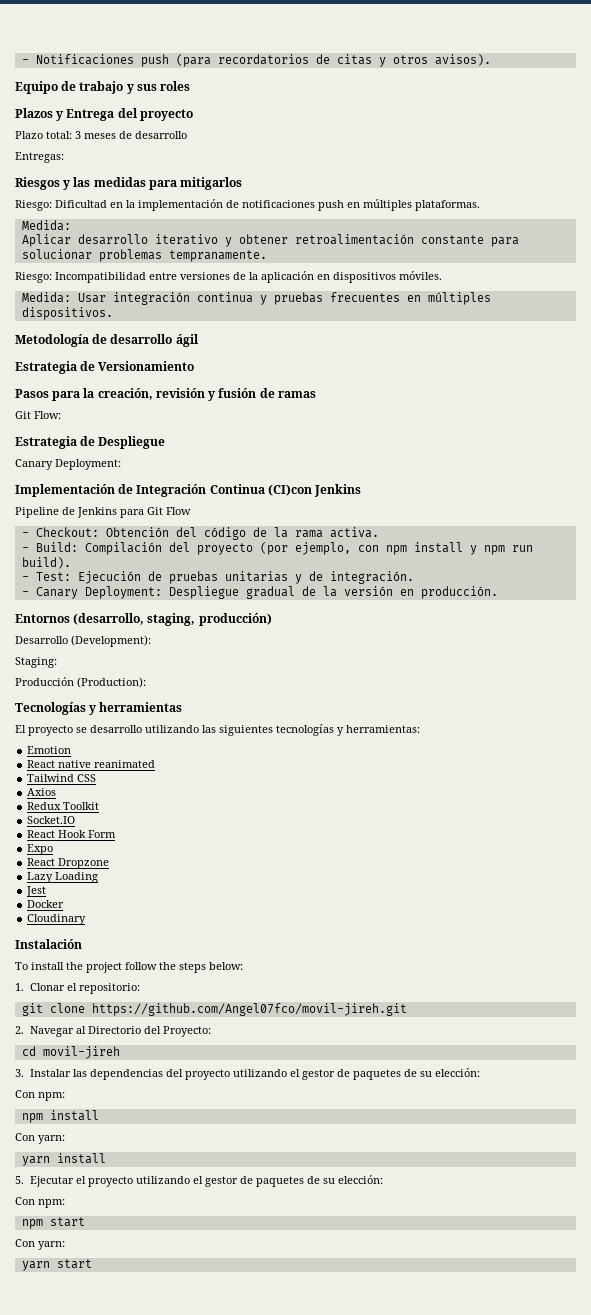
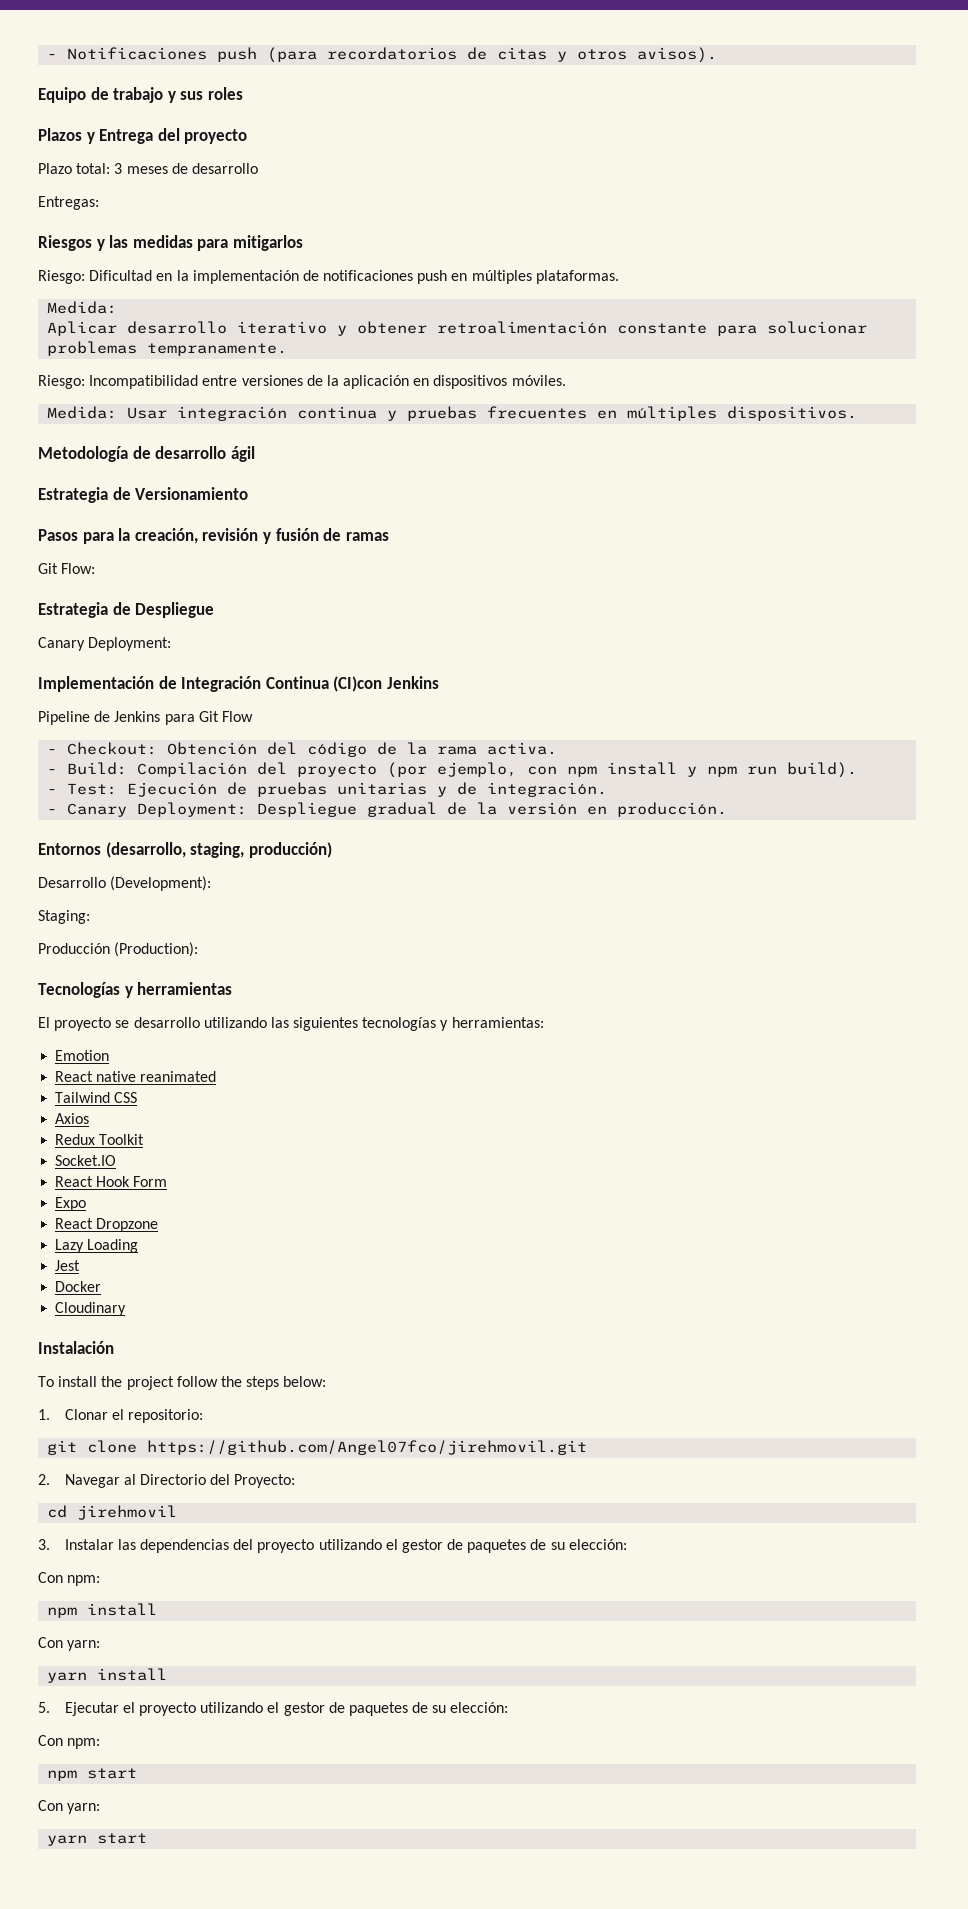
[91,1003,407,1016] https://github.com/Angel07fco/movil-jireh.git -> [147,1440,588,1455] https://github.com/Angel07fco/jirehmovil.git
[42,1046,120,1059] movil-jireh -> [77,1505,178,1520] jirehmovil

